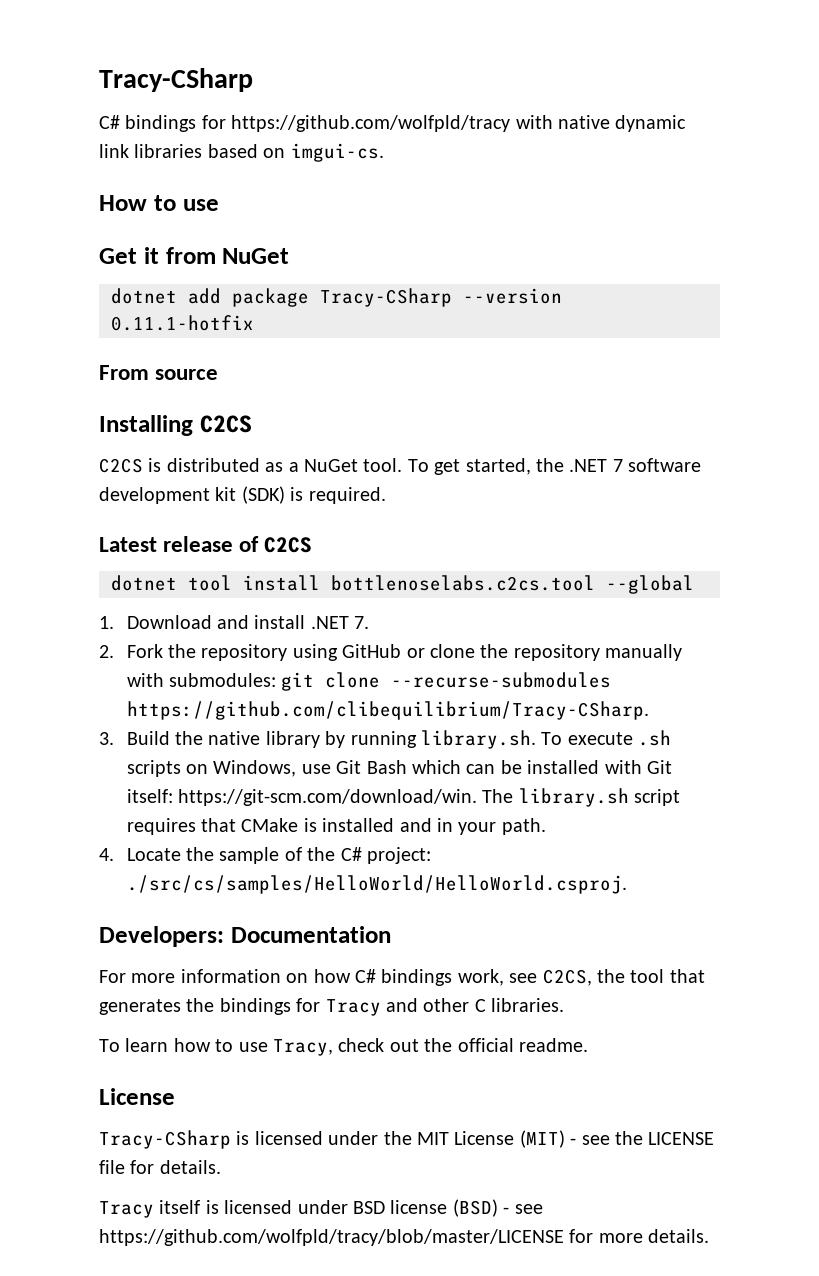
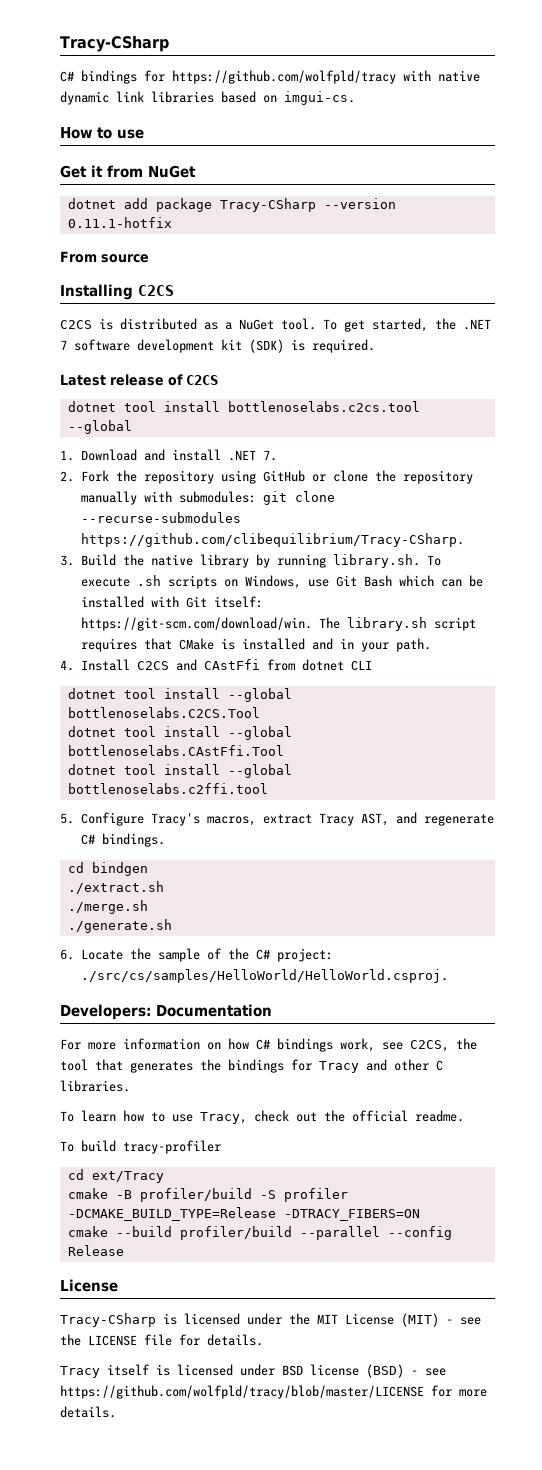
(114, 854) none -> [80,659,372,671] [67,688,292,702] [67,707,260,718] [67,726,292,740] [67,745,284,756] [67,764,292,778] [67,783,268,794] [60,812,494,826] [80,833,165,847] [67,862,148,876] [67,881,164,894] [67,900,148,914] [67,919,172,933] [60,949,74,960] Install C2CS and CAstFfi from dotnet CLI // dotnet tool install --global bottlenoselabs.C2CS.Tool // dotnet tool install --global bottlenoselabs.CAstFfi.Tool // dotnet tool install --global bottlenoselabs.c2ffi.tool // 5. Configure Tracy's macros, extract Tracy AST, and regenerate C# bindings. // cd bindgen // ./extract.sh // ./merge.sh // ./generate.sh // 6.
(588, 1045) none -> [60,1140,221,1154] [67,1169,164,1183] [67,1188,348,1202] [67,1207,420,1221] [67,1226,452,1240] [67,1245,124,1256] // To build tracy-profiler // cd ext/Tracy // cmake -B profiler/build -S profiler -DCMAKE_BUILD_TYPE=Release -DTRACY_FIBERS=ON // cmake --build profiler/build --parallel --config Release

